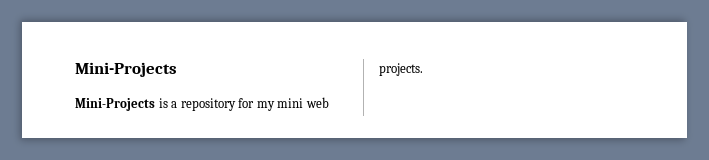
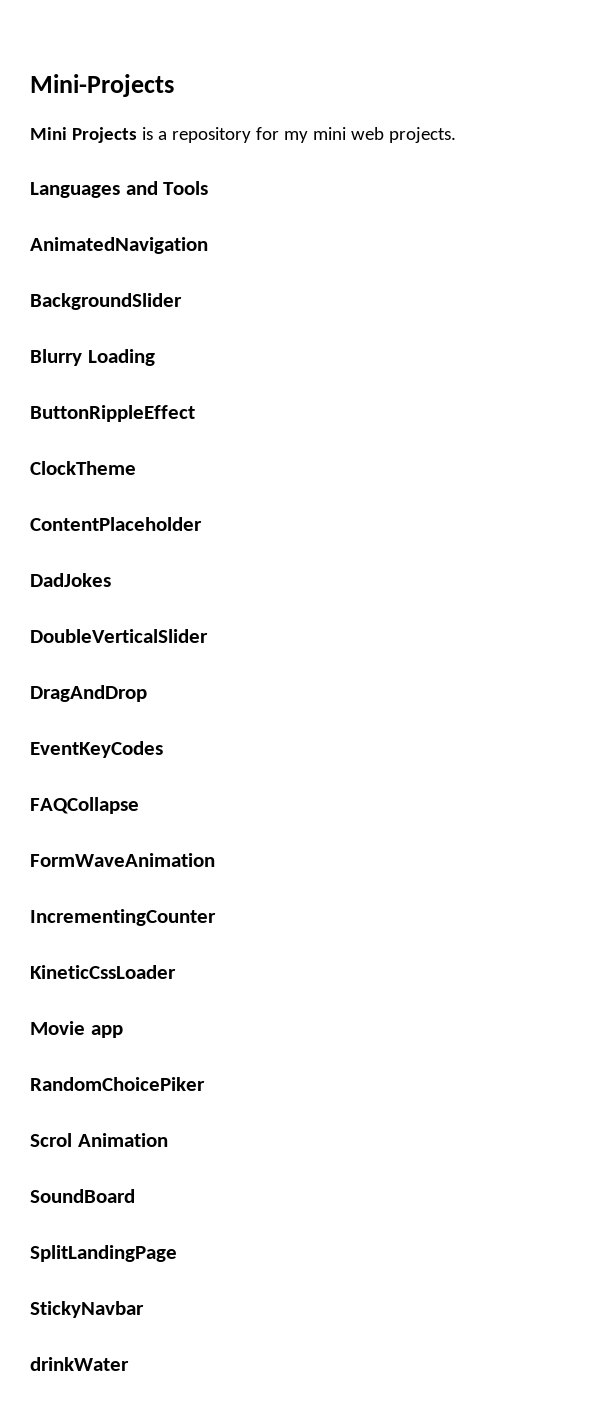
[75,98,155,111] Mini-Projects -> [30,127,137,143] Mini Projects
(423, 69) none -> [30,181,209,198] [30,237,208,254] [30,293,182,310] [30,349,155,366] [30,405,195,422] [30,461,136,475] [30,517,202,531] [30,573,111,587] [30,629,208,643] [30,685,147,702] [30,741,163,758] [30,797,139,814] [30,853,215,867] [30,909,216,926] [30,965,176,979] [30,1021,123,1038] [30,1077,205,1091] [30,1133,168,1147] [30,1189,135,1203] [30,1245,177,1262] [30,1301,144,1318] [30,1357,129,1371] // Languages and Tools // AnimatedNavigation // BackgroundSlider // Blurry Loading // ButtonRippleEffect // ClockTheme // ContentPlaceholder // DadJokes // DoubleVerticalSlider // DragAndDrop // EventKeyCodes // FAQCollapse // FormWaveAnimation // IncrementingCounter // KineticCssLoader // Movie app // RandomChoicePiker // Scrol Animation // SoundBoard // SplitLandingPage // StickyNavbar // drinkWater

